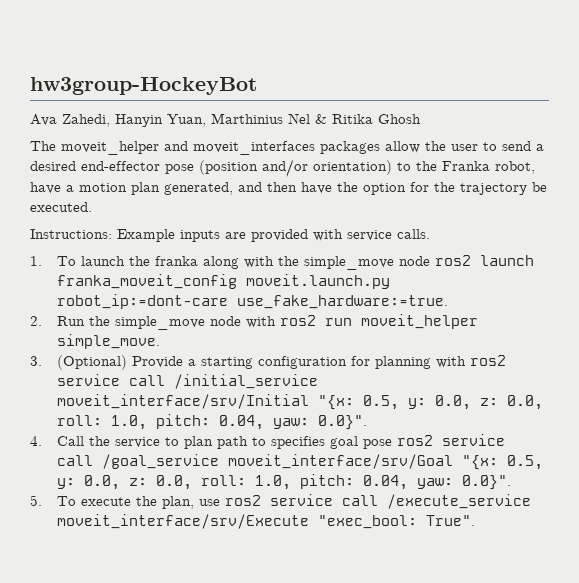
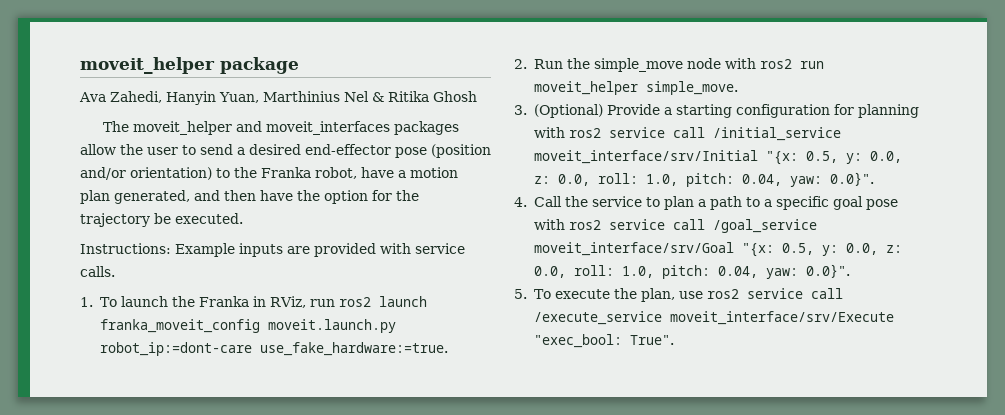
[30,77,257,95] hw3group-HockeyBot -> [80,57,299,74] moveit_helper package
[154,256,430,270] franka along with the simple_move node -> [198,296,335,308] Franka in RViz, run
(213, 442) none -> [697,199,706,207] a
[270,436,325,449] specifies -> [763,196,829,210] a specific
(392, 444) none -> [533,219,565,230] with

